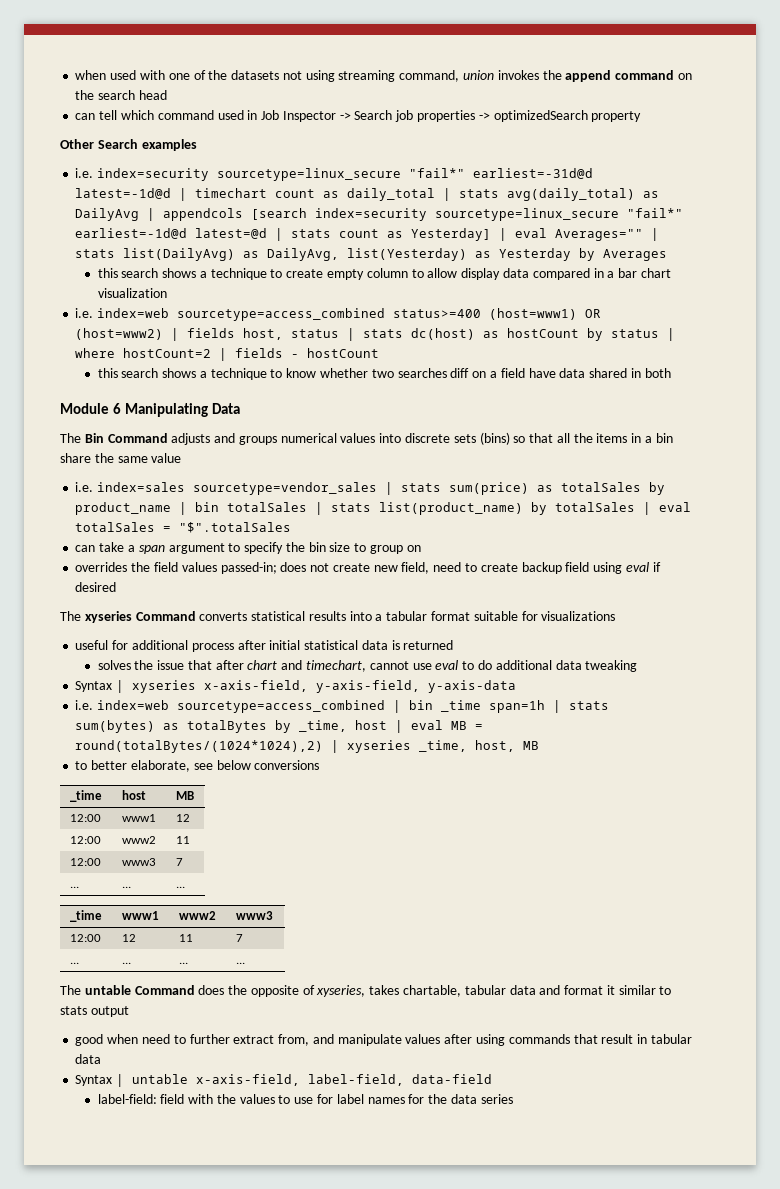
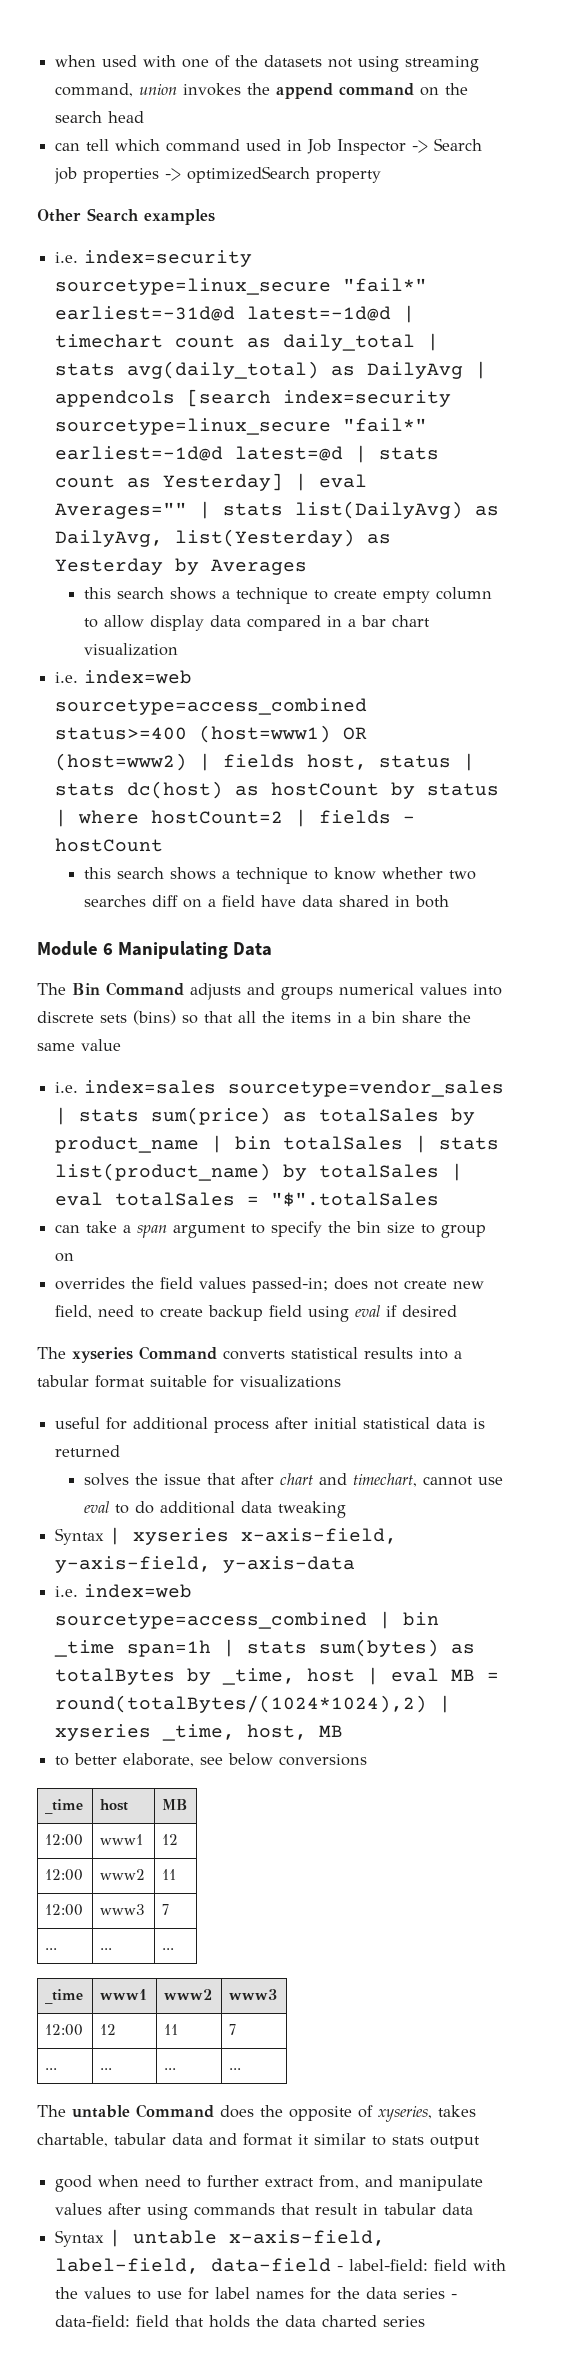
(493, 1079) // -> [337,2266,344,2271] -
(513, 1099) none -> [451,2294,458,2299] [55,2315,426,2328] - data-field: field that holds the data charted series

